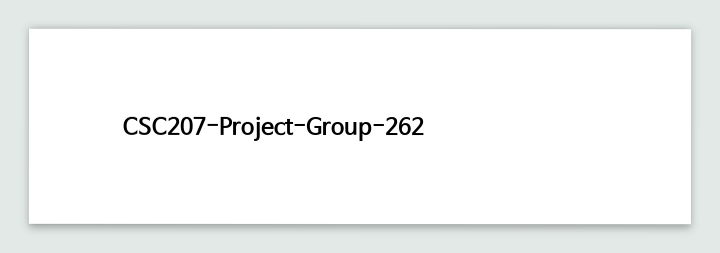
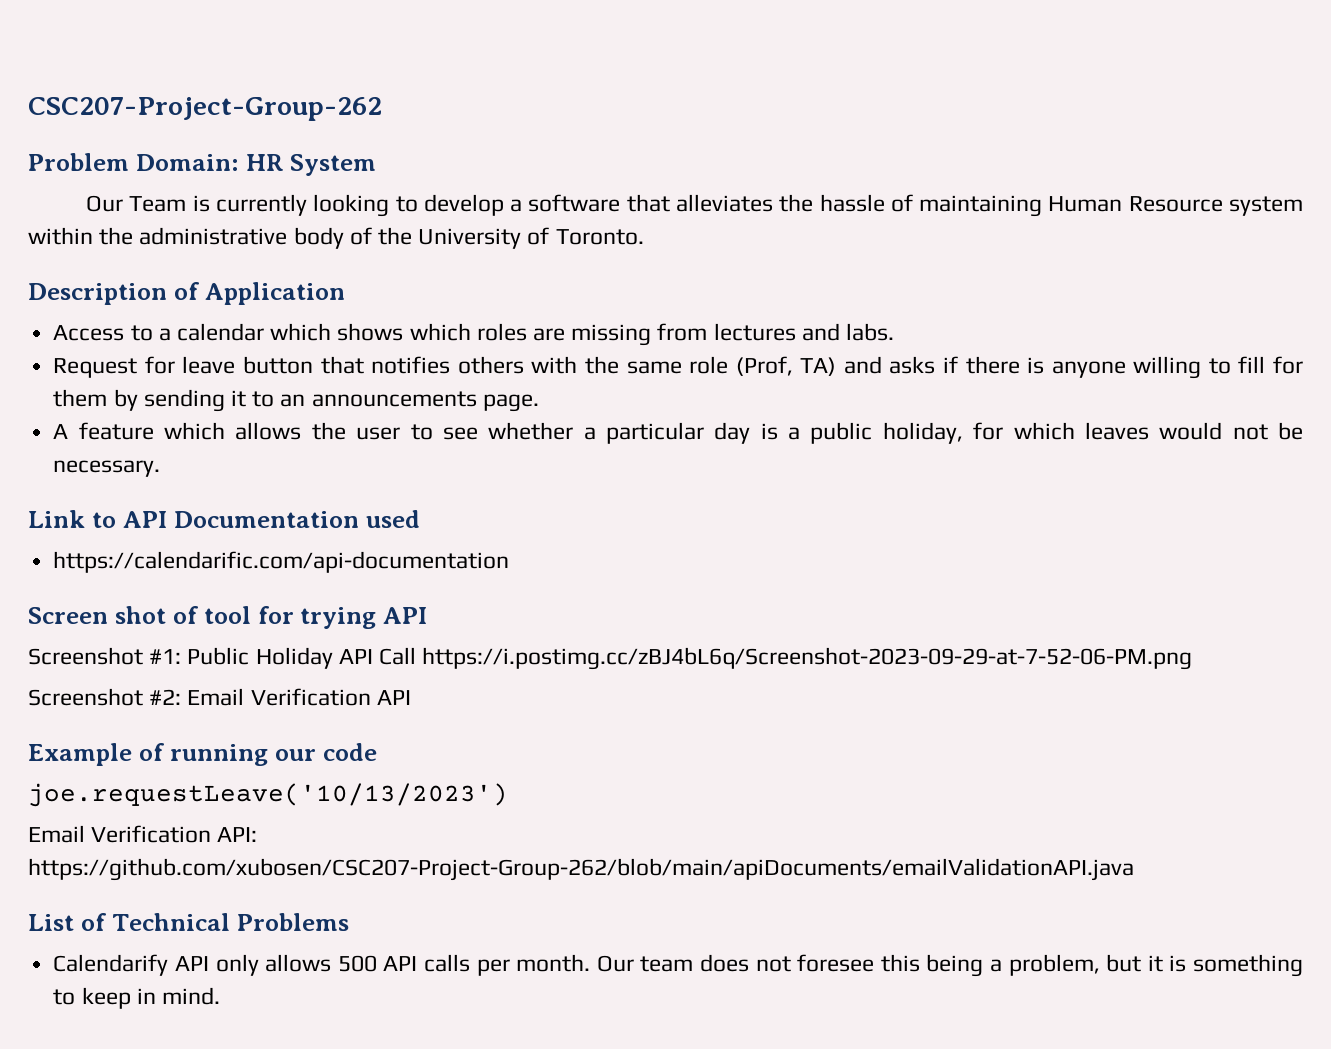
(425, 129) none -> [28,153,376,176] [86,194,1303,217] [28,227,644,249] [28,282,345,305] [53,323,895,346] [53,356,1303,379] [53,389,539,412] [53,422,1303,444] [53,460,161,477] [28,510,420,528] [53,551,510,573] [28,606,428,629] [28,647,1193,670] [28,688,411,706] [28,743,377,766] [28,783,508,807] [28,825,258,843] [28,858,1134,881] [28,913,349,931] [53,954,1303,977] [53,987,220,1009] // Problem Domain: HR System // Our Team is currently looking to develop a software that alleviates the hassle of maintaining Human Resource system within the administrative body of the University of Toronto. // Description of Application // Access to a calendar which shows which roles are missing from lectures and labs. // Request for leave button that notifies others with the same role (Prof, TA) and asks if there is anyone willing to fill for them by sending it to an announcements page. // A feature which allows the user to see whether a particular day is a public holiday, for which leaves would not be necessary. // Link to API Documentation used // https://calendarific.com/api-documentation // Screen shot of tool for trying API // Screenshot #1: Public Holiday API Call https://i.postimg.cc/zBJ4bL6q/Screenshot-2023-09-29-at-7-52-06-PM.png // Screenshot #2: Email Verification API // Example of running our code // joe.requestLeave('10/13/2023') // Email Verification API: https://github.com/xubosen/CSC207-Project-Group-262/blob/main/apiDocuments/emailValidationAPI.java // List of Technical Problems // Calendarify API only allows 500 API calls per month. Our team does not foresee this being a problem, but it is something to keep in mind.

